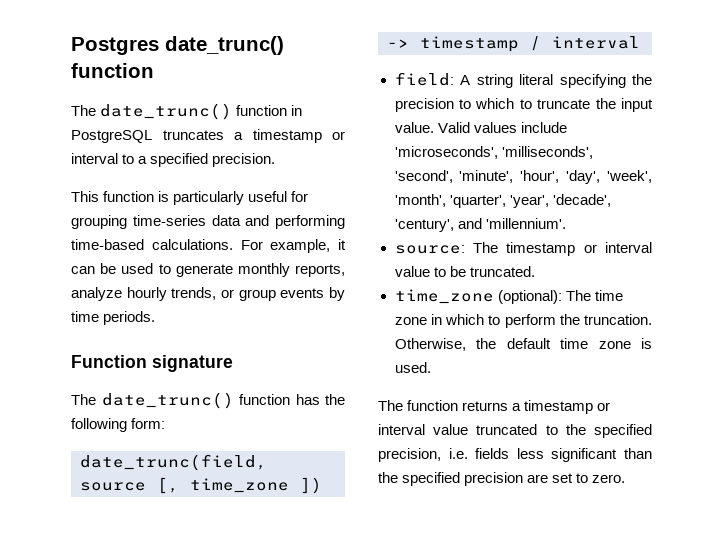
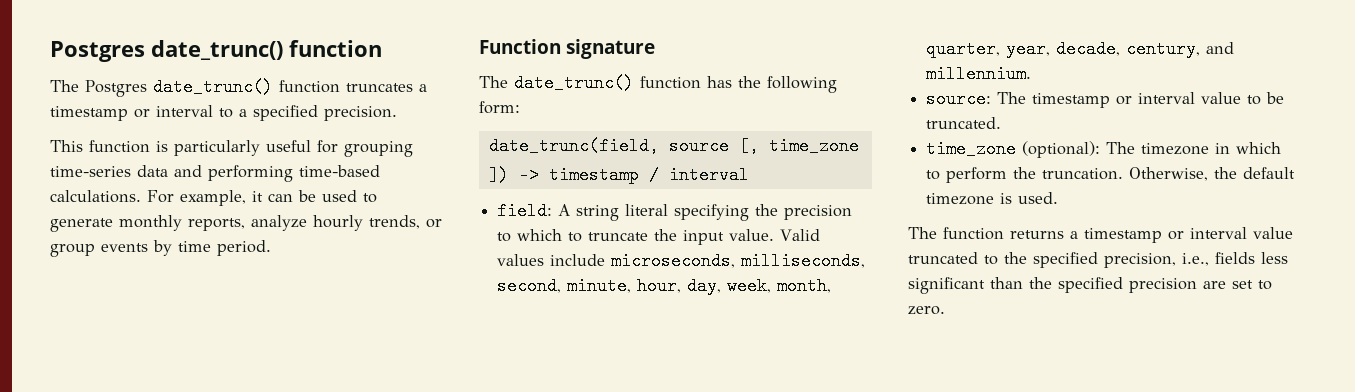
[100,103,303,120] [71,130,152,143] date_trunc() function in PostgreSQL -> [85,78,340,97] Postgres date_trunc() function
[103,311,156,325] periods. -> [217,240,271,256] period.
[394,146,593,159] [394,170,652,184] [394,194,611,208] [394,218,566,232] 'microseconds', 'milliseconds', 'second', 'minute', 'hour', 'day', 'week', 'month', 'quarter', 'year', 'decade', 'century', and 'millennium'. -> [611,252,866,270] [497,277,832,295] [926,40,1235,58] [926,65,1032,83] microseconds, milliseconds, second, minute, hour, day, week, month, quarter, year, decade, century, and millennium.
[594,290,623,301] [394,317,427,325] time zone -> [1141,143,1210,155] timezone
[560,338,631,349] time zone -> [926,193,995,205] timezone
[448,448,468,459] i.e. -> [1182,253,1209,266] i.e.,

